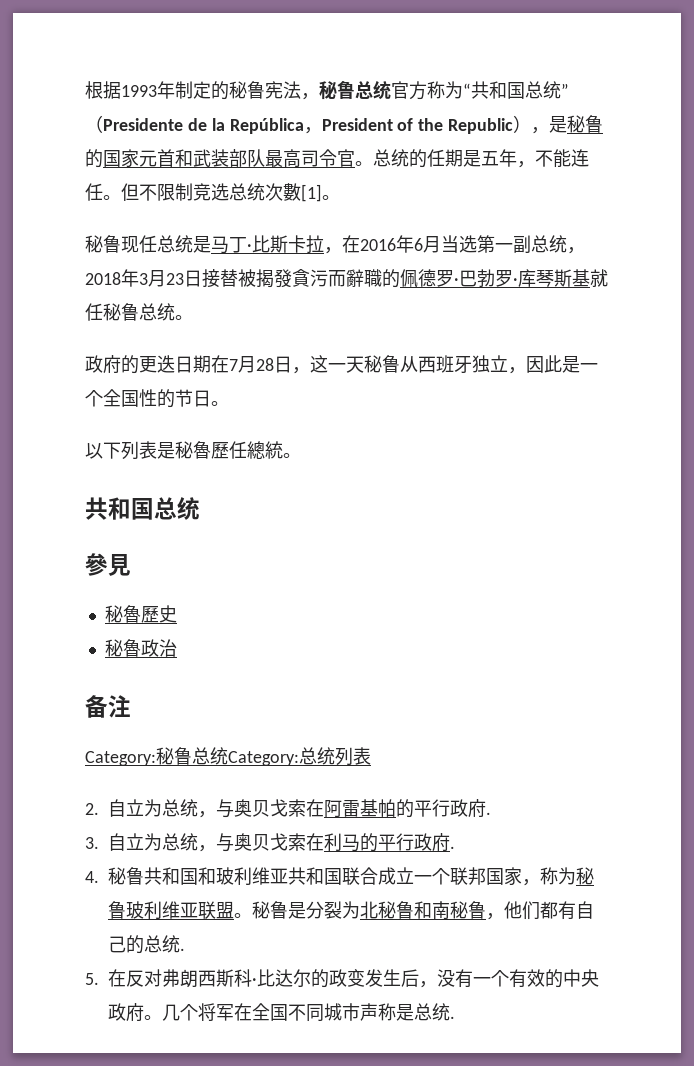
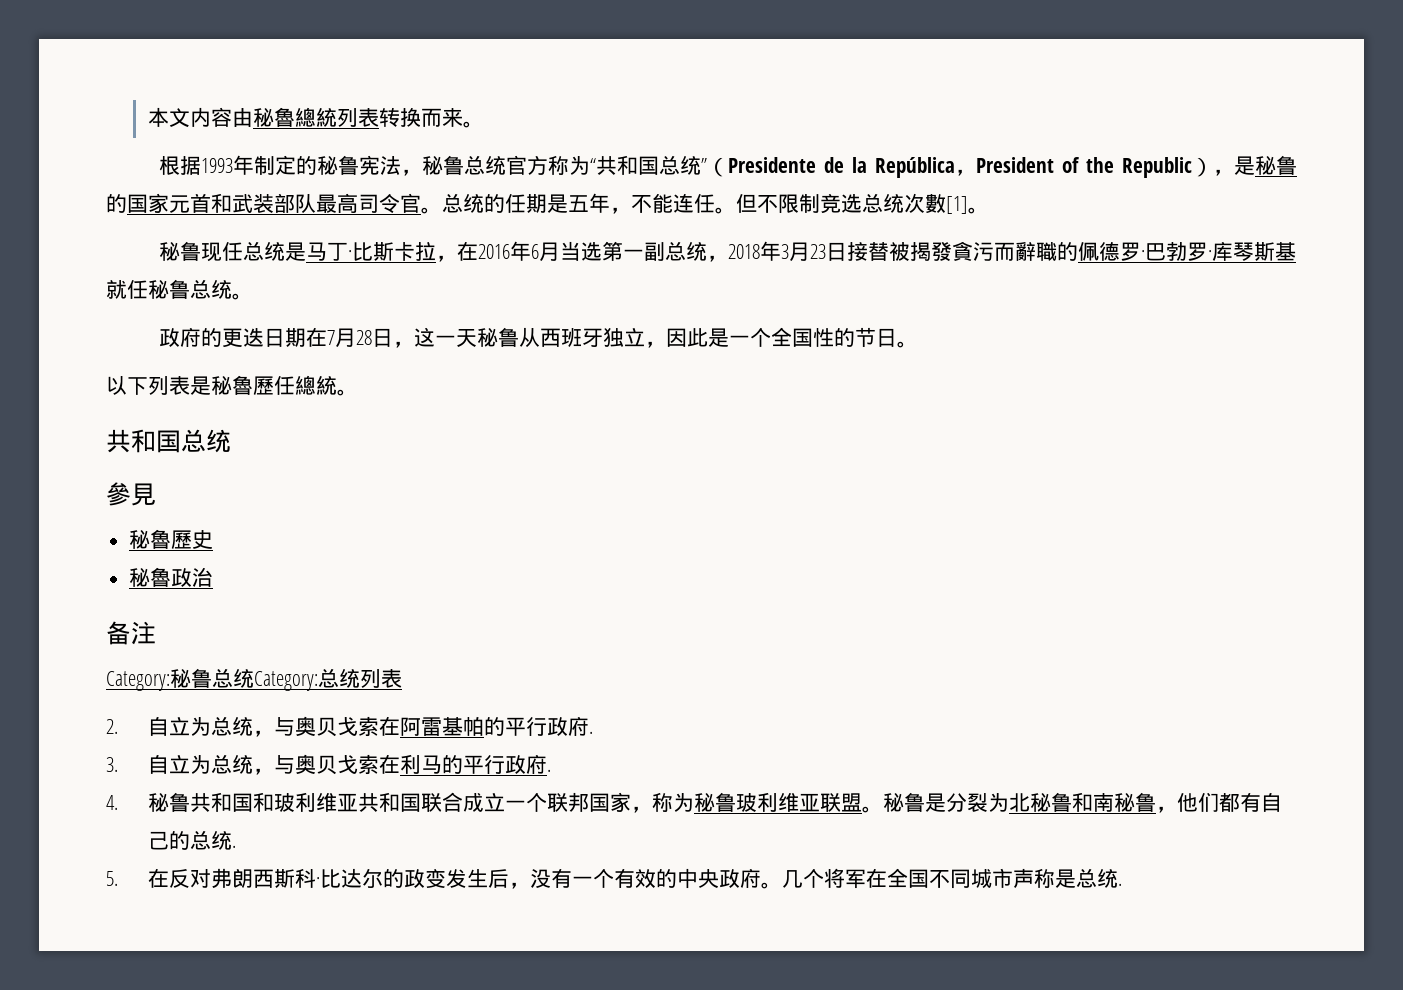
(85, 90) none -> [147,107,484,128] 本文内容由秘魯總統列表转换而来。 //

